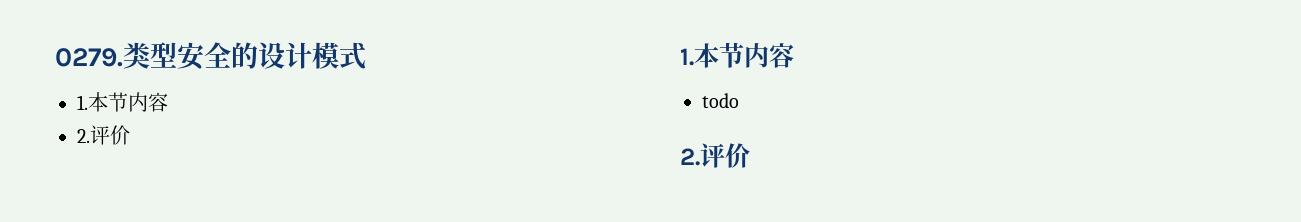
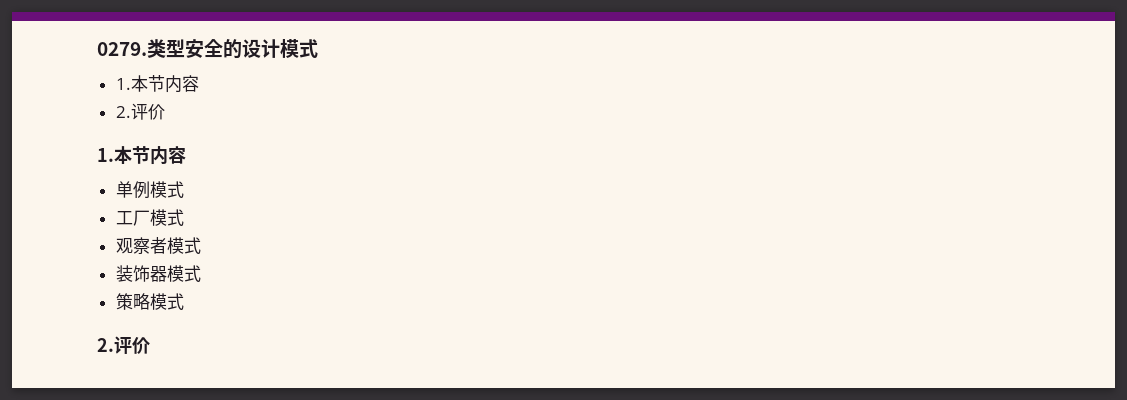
[702,93,739,108] todo -> [115,181,184,199] [115,209,184,226] [115,237,201,255] [115,265,201,282] [115,293,184,310] 单例模式 // 工厂模式 // 观察者模式 // 装饰器模式 // 策略模式

